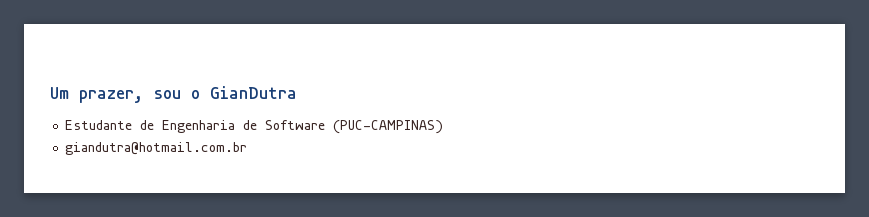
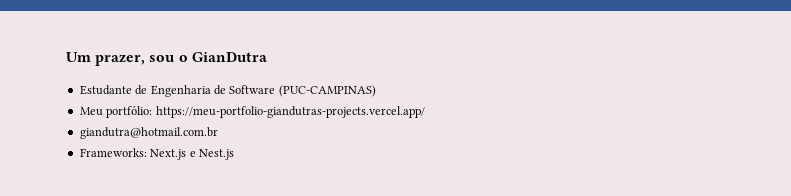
[65,142,248,155] giandutra@hotmail.com.br -> [79,106,425,118] [79,127,218,139] [79,148,234,160] Meu portfólio: https://meu-portfolio-giandutras-projects.vercel.app/ // giandutra@hotmail.com.br // Frameworks: Next.js e Nest.js

